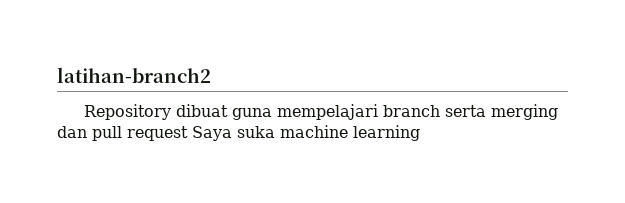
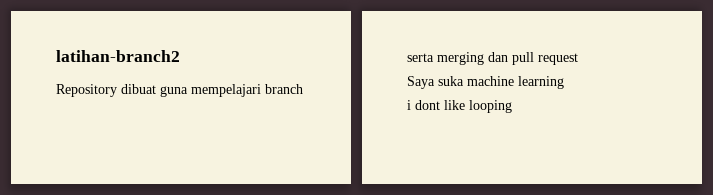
(188, 133) none -> (578, 59) //
(420, 133) none -> [407,100,512,113] // i dont like looping

